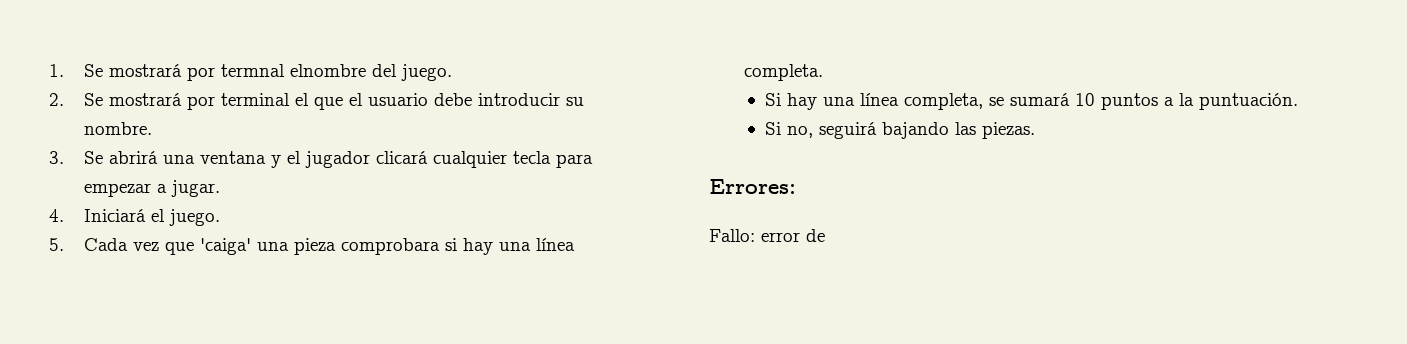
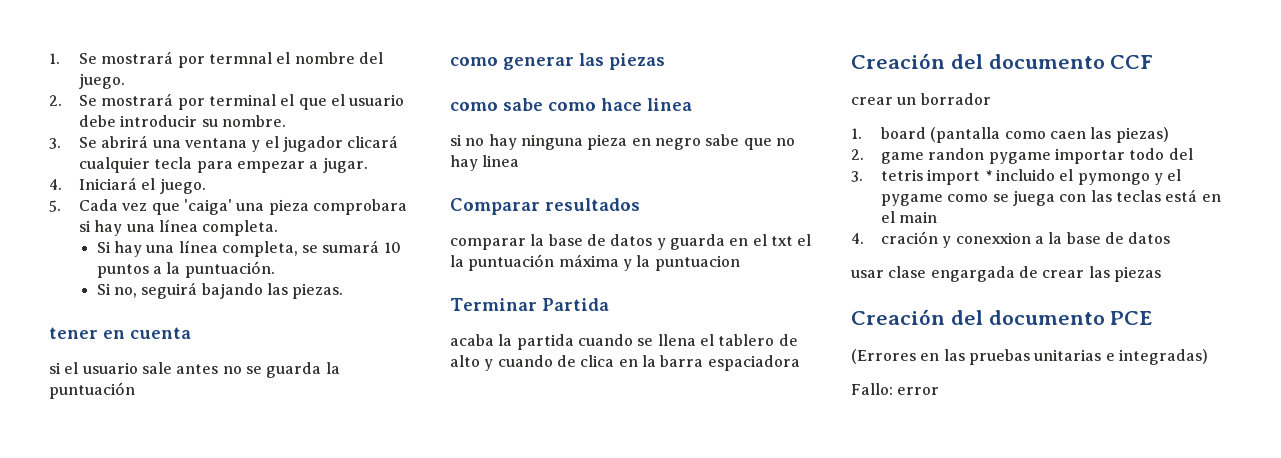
[290,64,367,77] elnombre -> [276,52,355,64] el nombre
[709,179,796,194] Errores: -> [49,327,191,339] [49,362,340,378] [49,382,135,399] [450,53,665,70] [450,98,692,111] [450,134,795,150] [450,155,520,171] [450,198,640,215] [450,234,812,250] [450,254,740,271] [450,298,609,311] [450,334,798,350] [450,355,800,371] [851,53,1154,69] [851,93,991,105] [851,127,1169,143] [851,148,1193,164] [851,169,1182,185] [880,189,1221,206] [880,211,938,223] [851,231,1171,248] [851,266,1161,282] [851,309,1153,325] [851,349,1208,365] tener en cuenta // si el usuario sale antes no se guarda la puntuación // como generar las piezas // como sabe como hace linea // si no hay ninguna pieza en negro sabe que no hay linea // Comparar resultados // comparar la base de datos y guarda en el txt el la puntuación máxima y la puntuacion // Terminar Partida // acaba la partida cuando se llena el tablero de alto y cuando de clica en la barra espaciadora // Creación del documento CCF // crear un borrador // 1. board (pantalla como caen las piezas) // 2. game randon pygame importar todo del // 3. tetris import * incluido el pymongo y el pygame como se juega con las teclas está en el main // 4. cración y conexxion a la base de datos // usar clase engargada de crear las piezas // Creación del documento PCE // (Errores en las pruebas unitarias e integradas)
[806,229,825,242] de -> (940, 391) none

